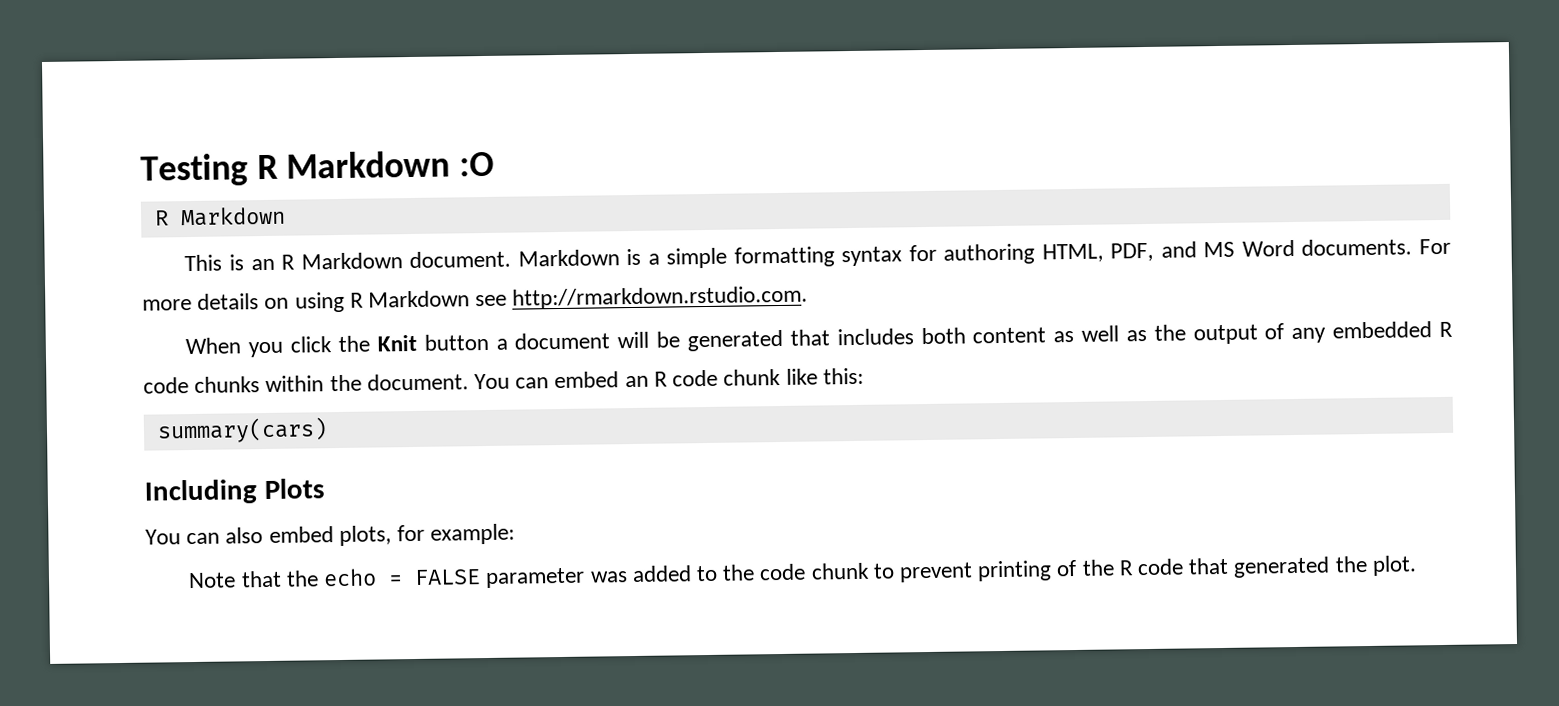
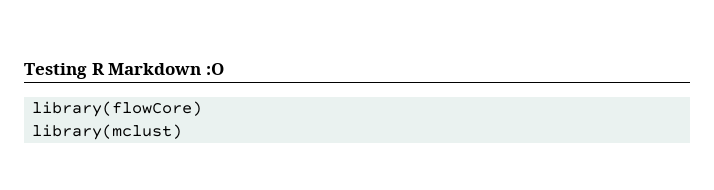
[154,206,286,227] [184,238,1451,272] [142,285,809,313] [185,321,1453,358] [143,367,864,394] [156,417,328,444] [144,478,325,505] [145,523,516,547] [188,555,1417,589] R Markdown // This is an R Markdown document. Markdown is a simple formatting syntax for authoring HTML, PDF, and MS Word documents. For more details on using R Markdown see http://rmarkdown.rstudio.com. // When you click the Knit button a document will be generated that includes both content as well as the output of any embedded R code chunks within the document. You can embed an R code chunk like this: // summary(cars) // Including Plots // You can also embed plots, for example: // Note that the echo = FALSE parameter was added to the code chunk to prevent printing of the R code that generated the plot. -> [32,101,203,117] [32,124,183,140] library(flowCore) // library(mclust)

